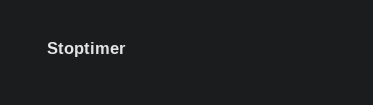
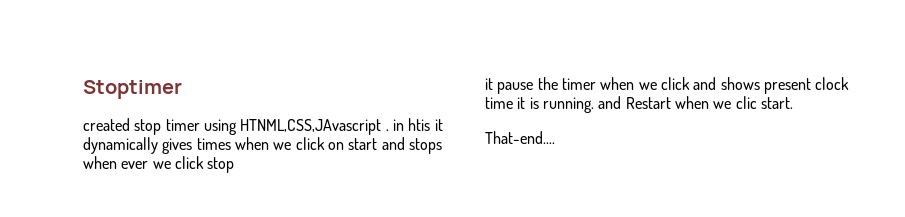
(126, 49) none -> [83,118,443,135] [83,137,442,154] [83,156,235,173] [485,77,850,94] [485,96,793,113] [485,131,555,144] // created stop timer using HTNML,CSS,JAvascript . in htis it dynamically gives times when we click on start and stops when ever we click stop // it pause the timer when we click and shows present clock time it is running. and Restart when we clic start. // That-end....

